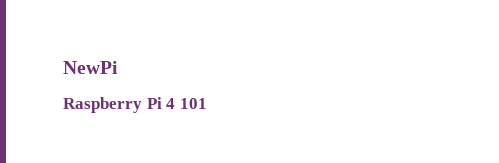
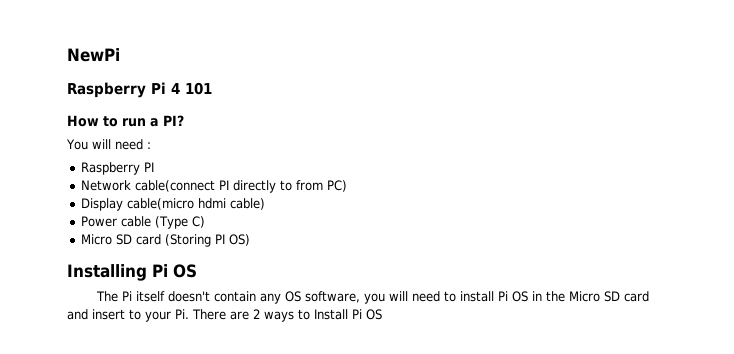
(207, 103) none -> [67,115,184,127] [66,139,151,150] [81,162,155,175] [81,180,348,193] [81,198,266,211] [81,216,206,229] [81,234,251,247] [67,264,197,281] [95,291,649,304] [67,309,382,322] // How to run a PI? // You will need : // Raspberry PI // Network cable(connect PI directly to from PC) // Display cable(micro hdmi cable) // Power cable (Type C) // Micro SD card (Storing PI OS) // Installing Pi OS // The Pi itself doesn't contain any OS software, you will need to install Pi OS in the Micro SD card and insert to your Pi. There are 2 ways to Install Pi OS

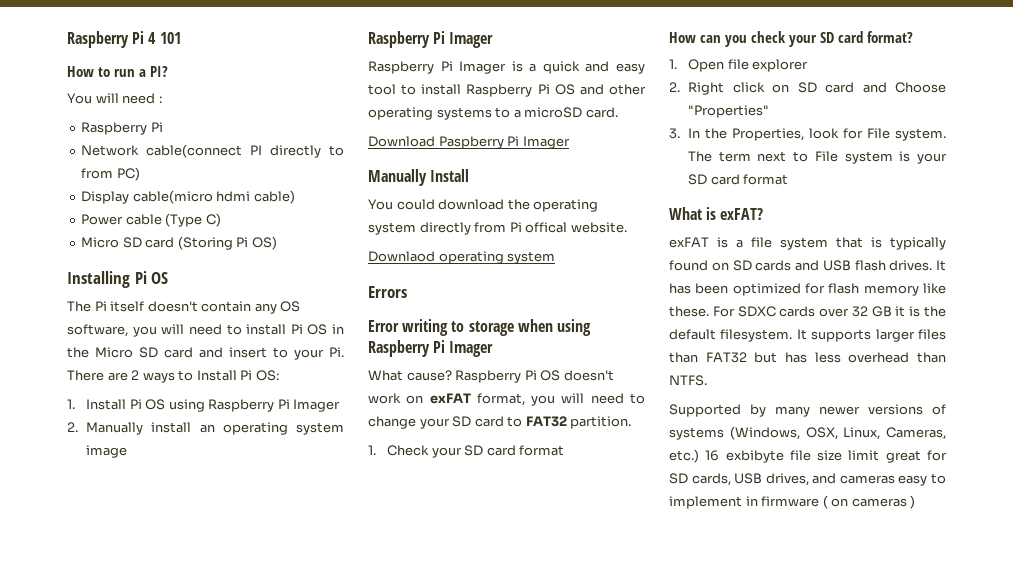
[67,48,120,62] NewPi // -> (67, 39) none
[144,162,155,172] PI -> [150,122,163,132] Pi
[215,234,226,244] PI -> [236,237,249,247] Pi
[366,309,382,320] OS -> [255,370,279,381] [67,399,341,412] [67,422,344,435] [86,445,128,458] [368,31,494,48] [368,61,645,74] [368,84,646,97] [368,107,618,120] [368,136,570,149] [368,169,470,186] [368,199,599,212] [368,222,627,235] [368,251,556,264] [368,286,407,298] [368,319,591,336] [368,340,494,357] [368,370,614,383] [368,393,645,406] [368,416,632,429] [368,445,565,458] [669,31,913,47] [669,59,809,72] [669,82,946,95] [688,105,770,118] [669,128,946,141] [688,151,947,164] [688,174,789,185] [669,207,764,220] [669,237,946,250] [669,260,946,271] [669,283,946,296] [669,306,946,317] [669,329,946,342] [669,352,946,363] [669,375,707,386] [669,404,946,417] [669,426,946,440] [669,449,947,463] [669,473,946,486] [669,495,916,509] OS: // 1. Install Pi OS using Raspberry Pi Imager // 2. Manually install an operating system image // Raspberry Pi Imager // Raspberry Pi Imager is a quick and easy tool to install Raspberry Pi OS and other operating systems to a microSD card. // Download Paspberry Pi Imager // Manually Install // You could download the operating system directly from Pi offical website. // Downlaod operating system // Errors // Error writing to storage when using Raspberry Pi Imager // What cause? Raspberry Pi OS doesn't work on exFAT format, you will need to change your SD card to FAT32 partition. // 1. Check your SD card format // How can you check your SD card format? // 1. Open file explorer // 2. Right click on SD card and Choose "Properties" // 3. In the Properties, look for File system. The term next to File system is your SD card format // What is exFAT? // exFAT is a file system that is typically found on SD cards and USB flash drives. It has been optimized for flash memory like these. For SDXC cards over 32 GB it is the default filesystem. It supports larger files than FAT32 but has less overhead than NTFS. // Supported by many newer versions of systems (Windows, OSX, Linux, Cameras, etc.) 16 exbibyte file size limit great for SD cards, USB drives, and cameras easy to implement in firmware ( on cameras )

